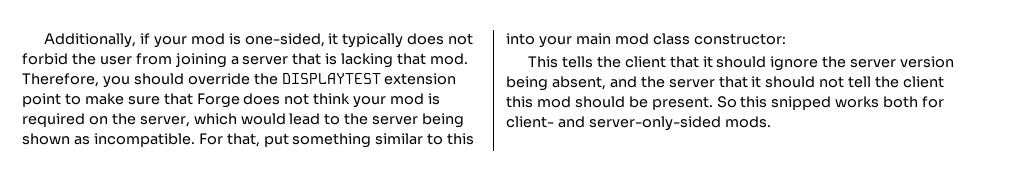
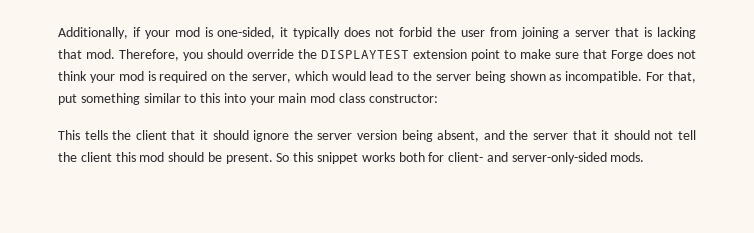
[771,96,832,110] snipped -> [317,152,359,164] snippet

